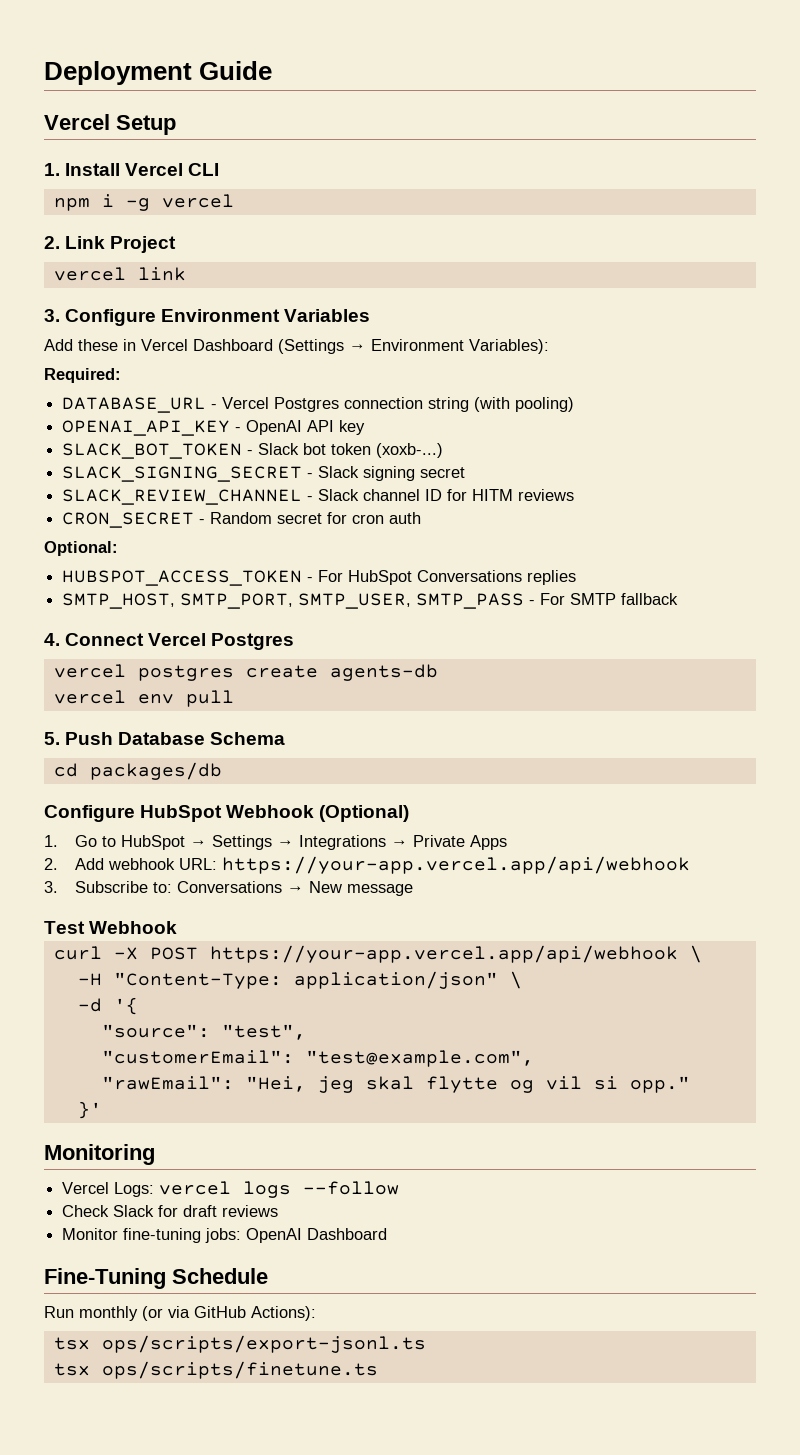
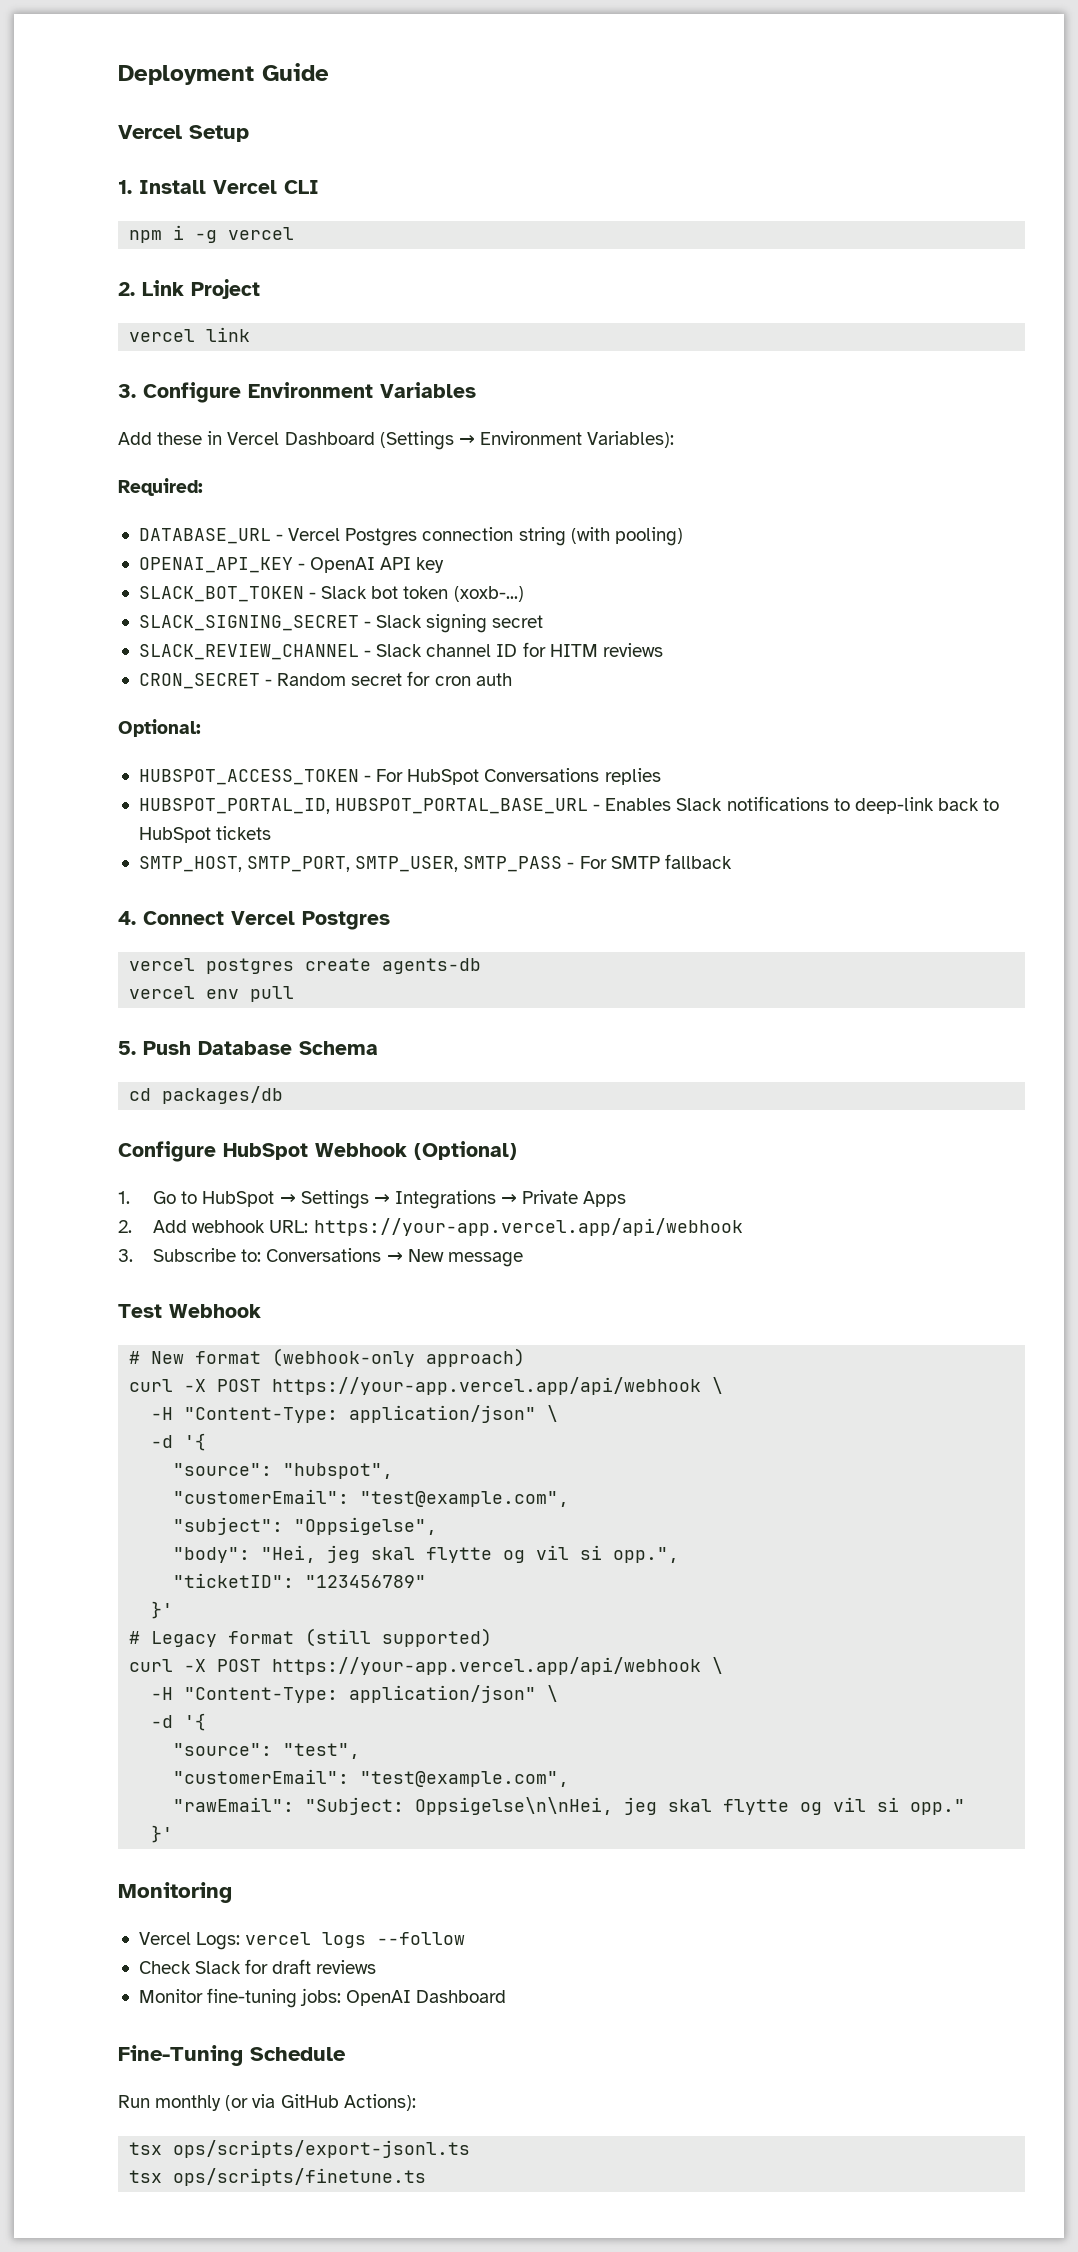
(577, 577) none -> [138,796,1000,814] [138,826,272,843] // HUBSPOT_PORTAL_ID, HUBSPOT_PORTAL_BASE_URL - Enables Slack notifications to deep-link back to HubSpot tickets
(178, 927) none -> [129,1348,526,1367] [129,1377,724,1395] [151,1405,559,1423] [151,1433,207,1451] [173,1463,394,1479] [173,1489,570,1507] [173,1517,438,1535] [173,1545,680,1563] [173,1573,427,1588] [151,1601,174,1619] [129,1628,493,1647] // # New format (webhook-only approach) // curl -X POST https://your-app.vercel.app/api/webhook \ // -H "Content-Type: application/json" \ // -d '{ // "source": "hubspot", // "customerEmail": "test@example.com", // "subject": "Oppsigelse", // "body": "Hei, jeg skal flytte og vil si opp.", // "ticketID": "123456789" // }' // # Legacy format (still supported)
[245,1076,306,1092] "Hei, -> [305,1797,614,1815] "Subject: Oppsigelse\n\nHei,

